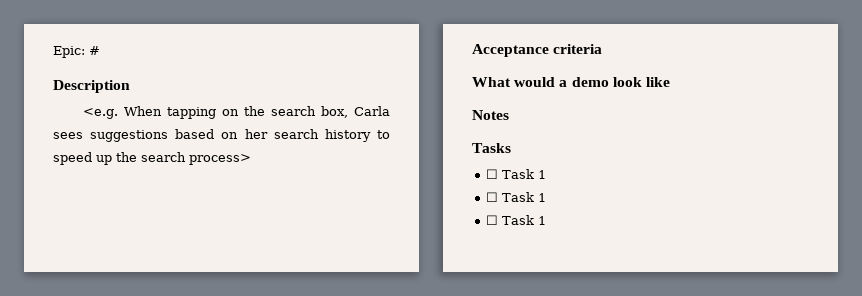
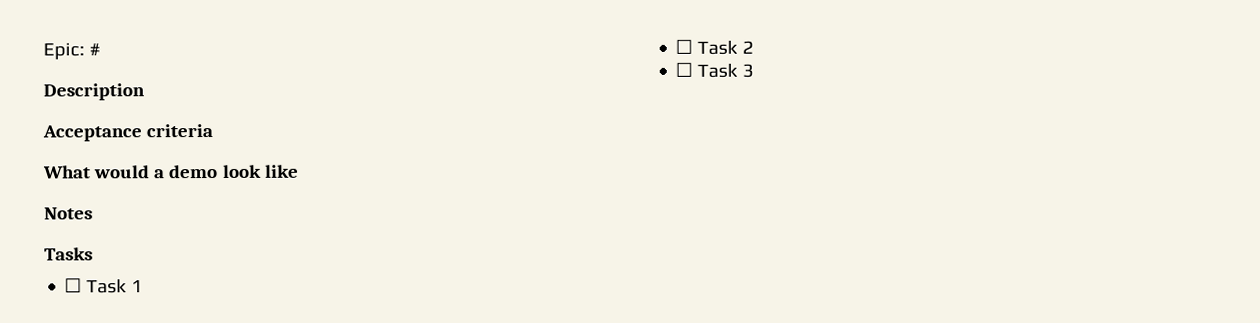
[82,106,390,119] [53,129,390,142] [53,152,251,165] // <e.g. When tapping on the search box, Carla sees suggestions based on her search history to speed up the search process> -> (145, 92) none
[538,193,547,202] [486,215,547,225] 1 // ☐ Task 1 -> [742,40,755,54] [675,62,755,78] 2 // ☐ Task 3

